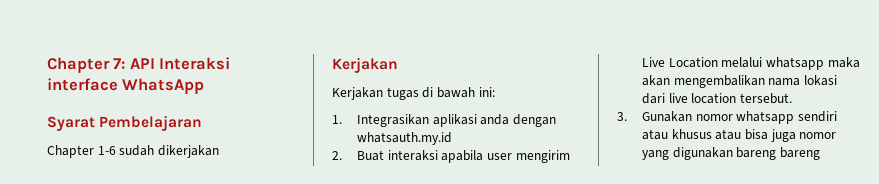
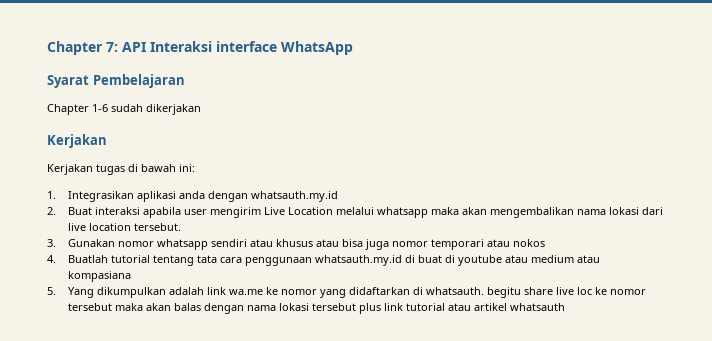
[642,147,821,160] yang digunakan bareng bareng -> [431,239,546,250] [47,255,601,266] [68,271,132,282] [47,287,647,298] [68,303,566,314] temporari atau nokos // 4. Buatlah tutorial tentang tata cara penggunaan whatsauth.my.id di buat di youtube atau medium atau kompasiana // 5. Yang dikumpulkan adalah link wa.me ke nomor yang didaftarkan di whatsauth. begitu share live loc ke nomor tersebut maka akan balas dengan nama lokasi tersebut plus link tutorial atau artikel whatsauth

